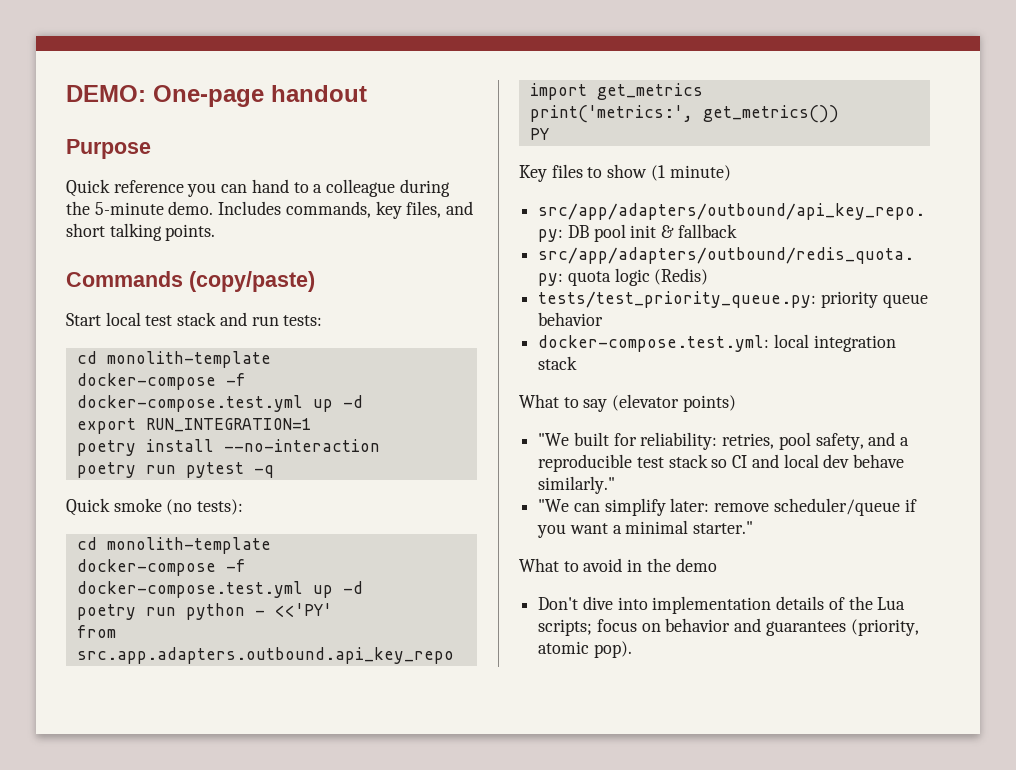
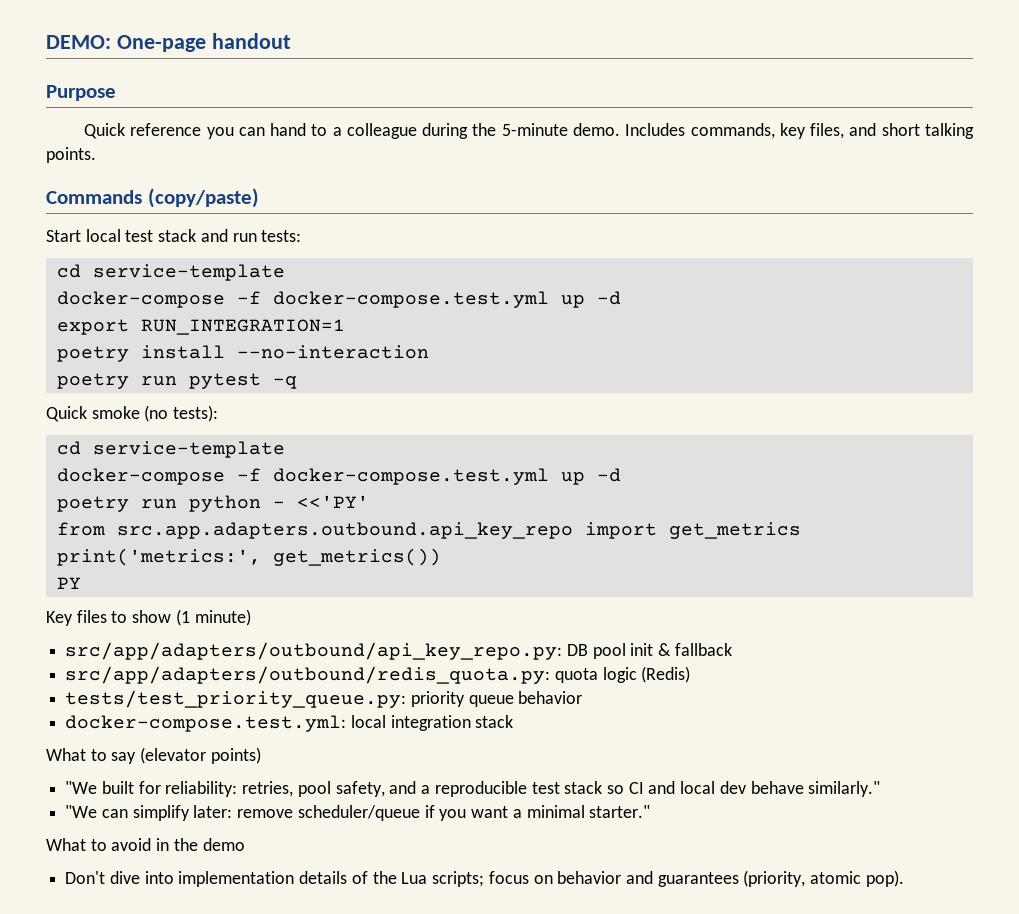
[106,351,271,368] monolith-template -> [92,264,285,281] service-template
[106,537,271,554] monolith-template -> [92,441,285,458] service-template

